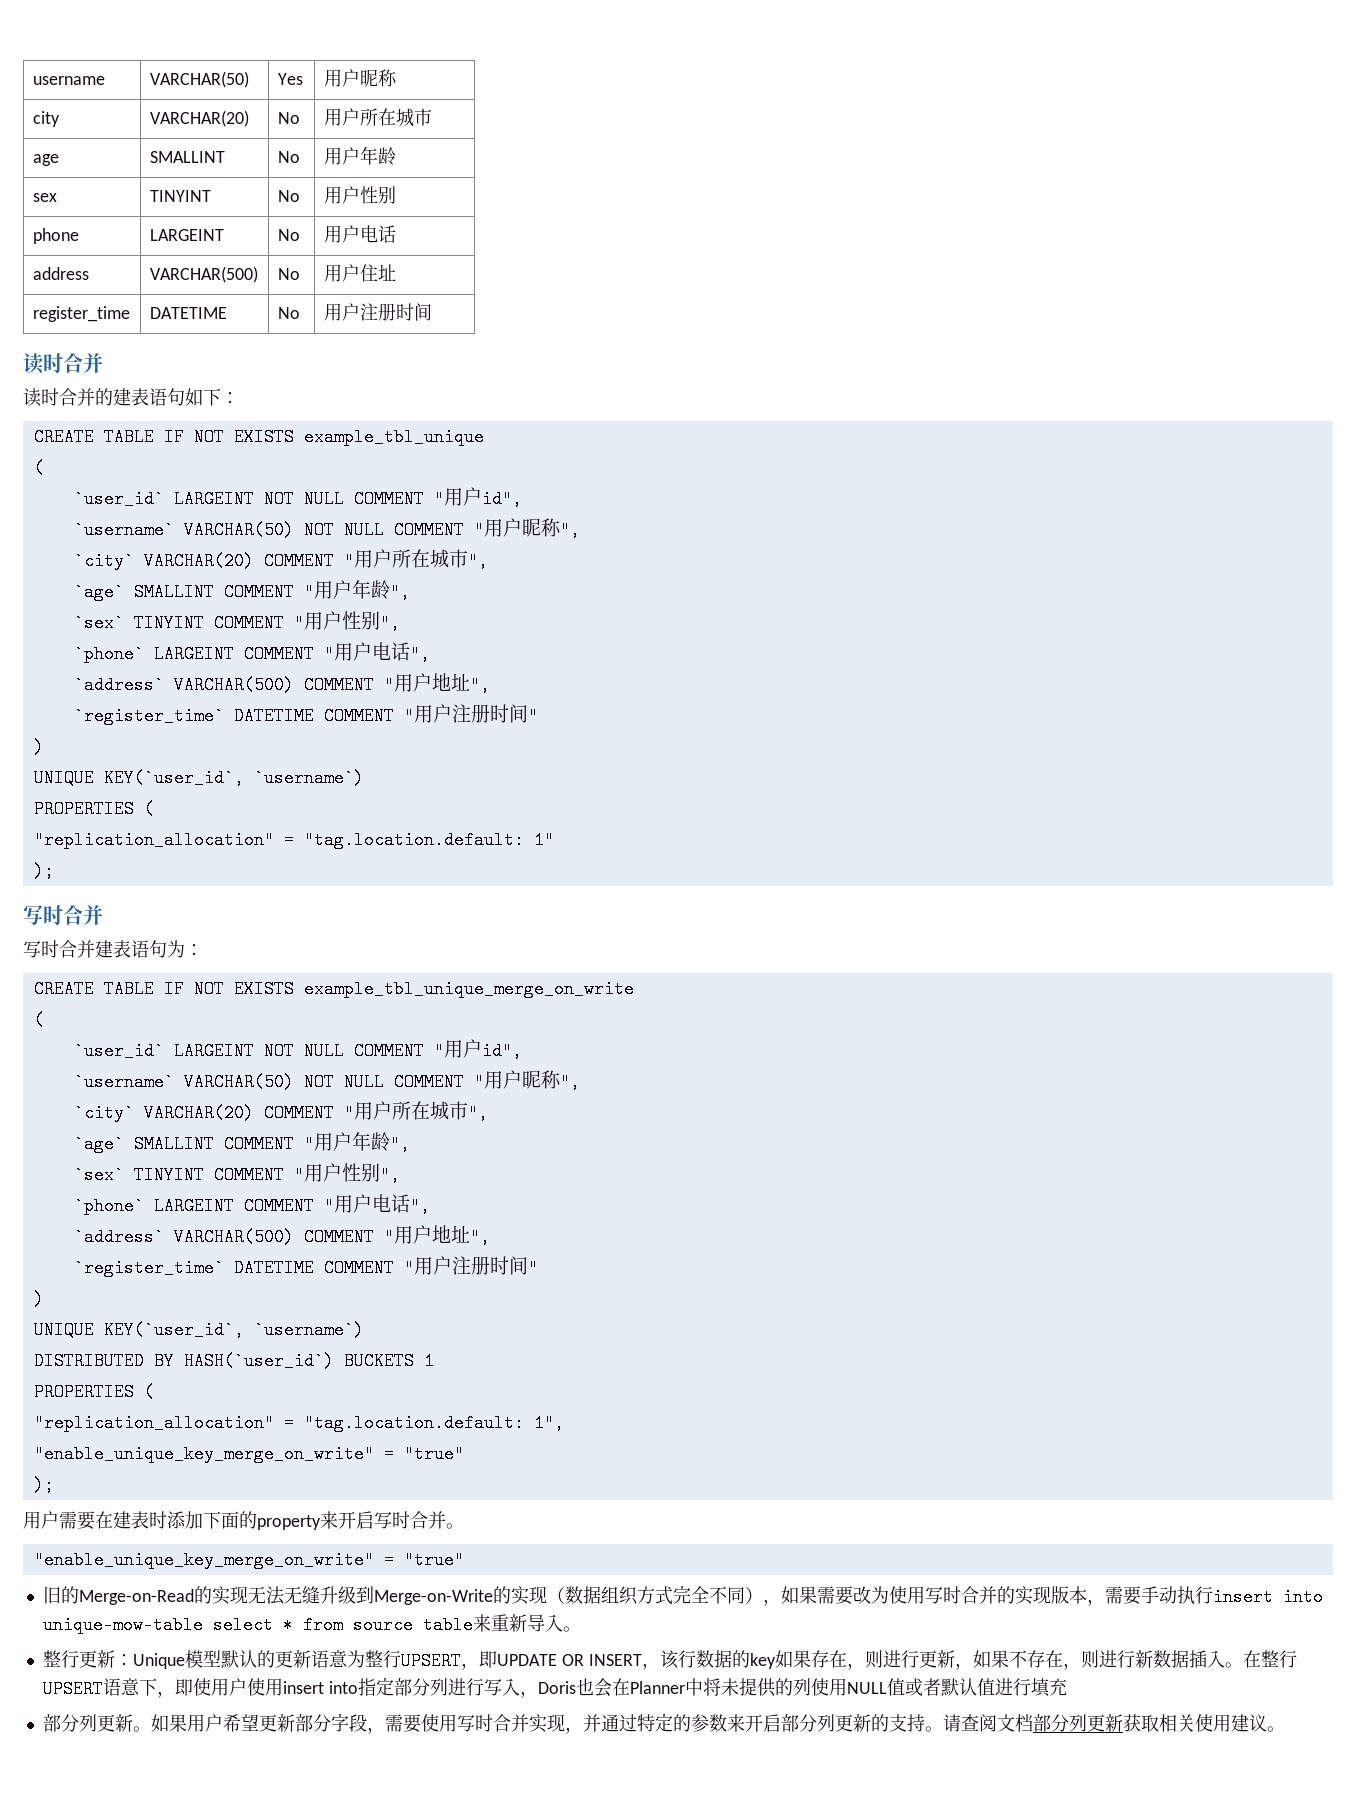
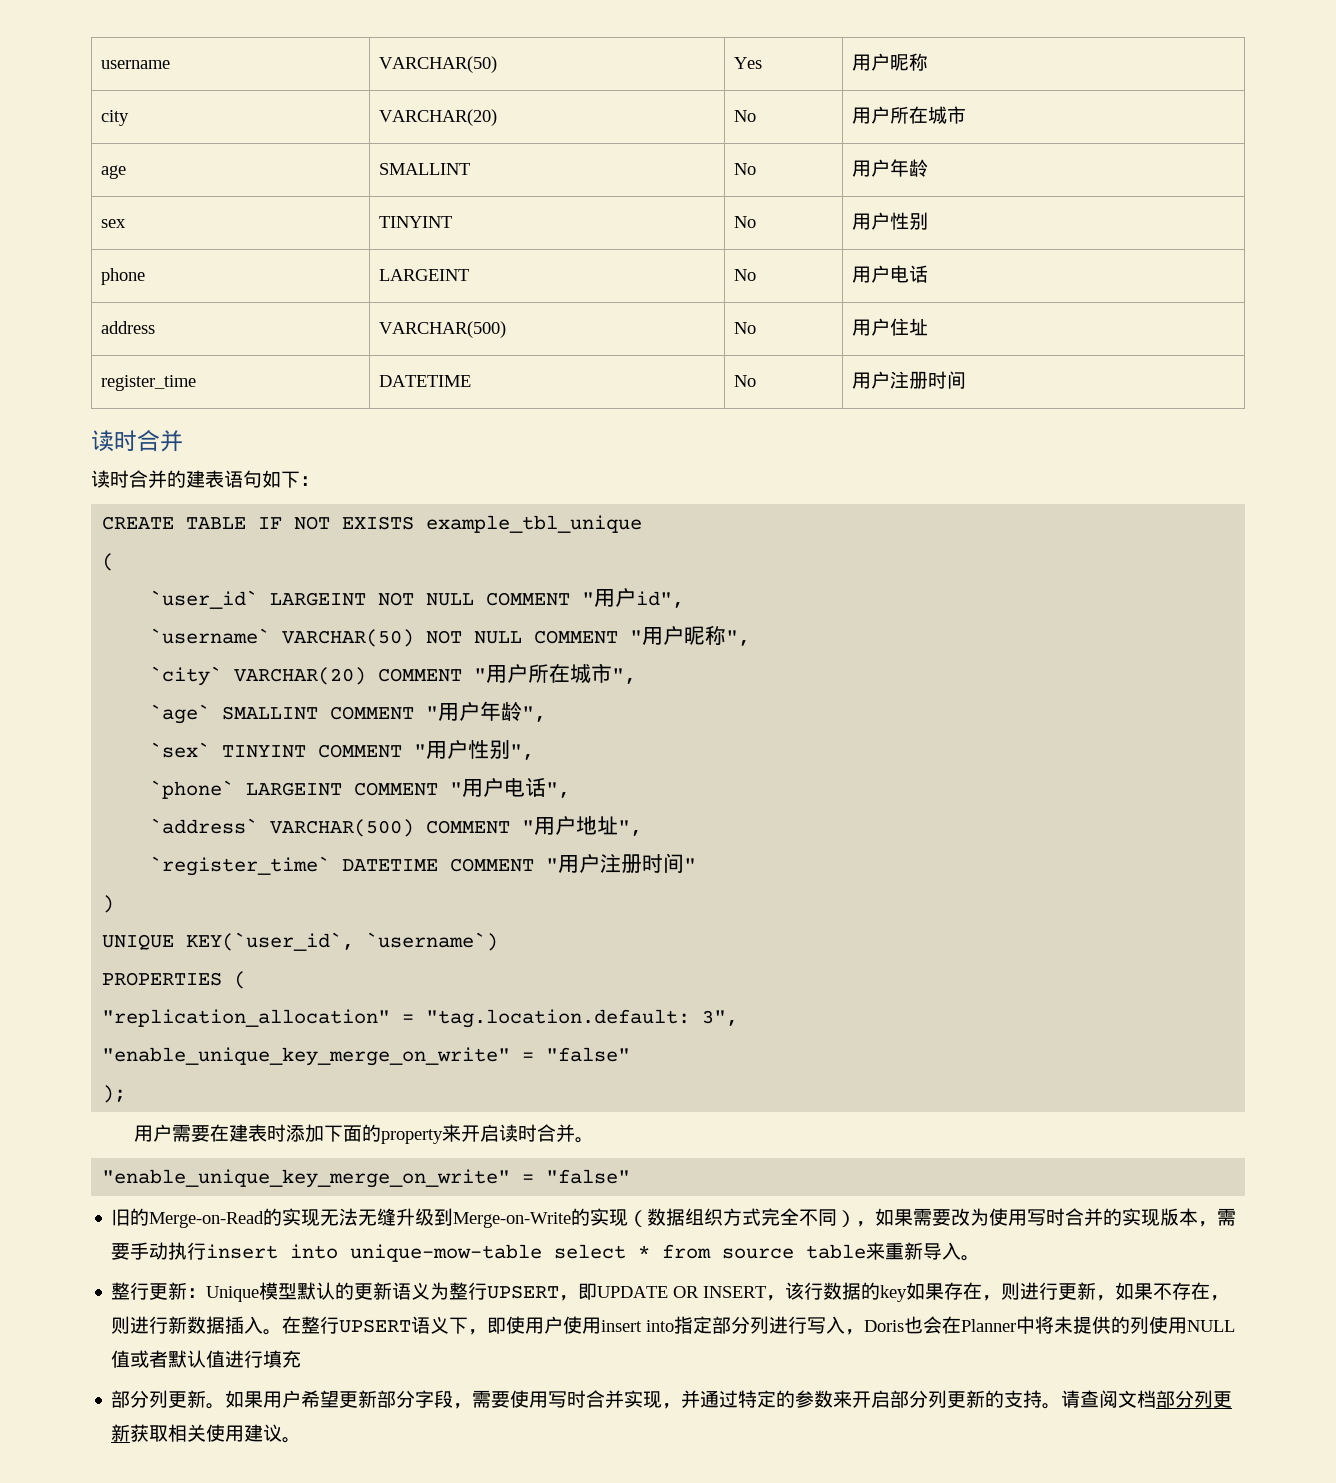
[533,831,554,849] [33,862,54,880] [23,905,103,925] [23,940,203,958] [33,980,634,998] [33,1011,44,1029] [73,1039,522,1060] [73,1070,580,1091] [73,1101,488,1122] [73,1132,410,1153] [73,1163,400,1184] [73,1194,430,1215] [73,1225,490,1246] [73,1256,538,1277] [33,1290,44,1308] [33,1321,364,1339] [33,1352,434,1370] [33,1383,154,1401] [33,1414,564,1432] [33,1445,464,1463] 1" // ); // 写时合并 // 写时合并建表语句为： // CREATE TABLE IF NOT EXISTS example_tbl_unique_merge_on_write // ( // `user_id` LARGEINT NOT NULL COMMENT "用户id", // `username` VARCHAR(50) NOT NULL COMMENT "用户昵称", // `city` VARCHAR(20) COMMENT "用户所在城市", // `age` SMALLINT COMMENT "用户年龄", // `sex` TINYINT COMMENT "用户性别", // `phone` LARGEINT COMMENT "用户电话", // `address` VARCHAR(500) COMMENT "用户地址", // `register_time` DATETIME COMMENT "用户注册时间" // ) // UNIQUE KEY(`user_id`, `username`) // DISTRIBUTED BY HASH(`user_id`) BUCKETS 1 // PROPERTIES ( // "replication_allocation" = "tag.location.default: 1", // "enable_unique_key_merge_on_write" = "true" -> [702,1010,739,1026] [102,1047,631,1066] 3", // "enable_unique_key_merge_on_write" = "false"
[374,1512,392,1529] 写 -> [499,1124,519,1142] 读
[403,1551,464,1569] "true" -> [546,1169,631,1184] "false"
[328,1650,348,1668] 意 -> [411,1283,431,1300] 义
[120,1678,140,1696] 意 -> [430,1317,450,1334] 义

